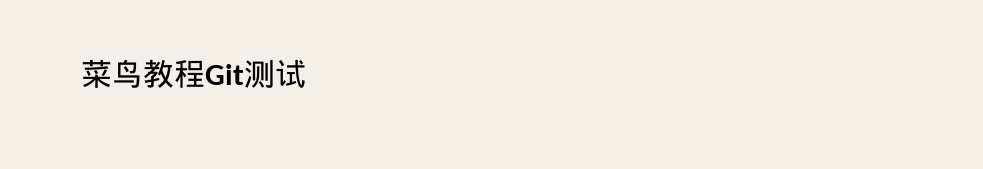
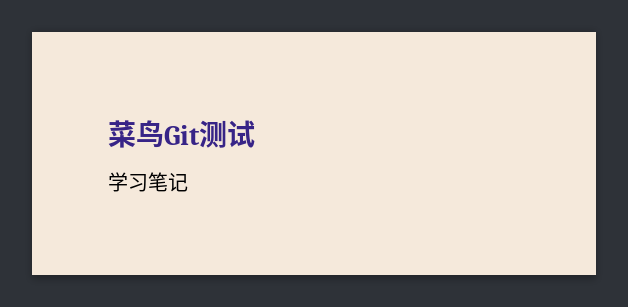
[143,59,205,88] 教程 -> (164, 134) none
(306, 73) none -> [108,172,188,192] // 学习笔记

